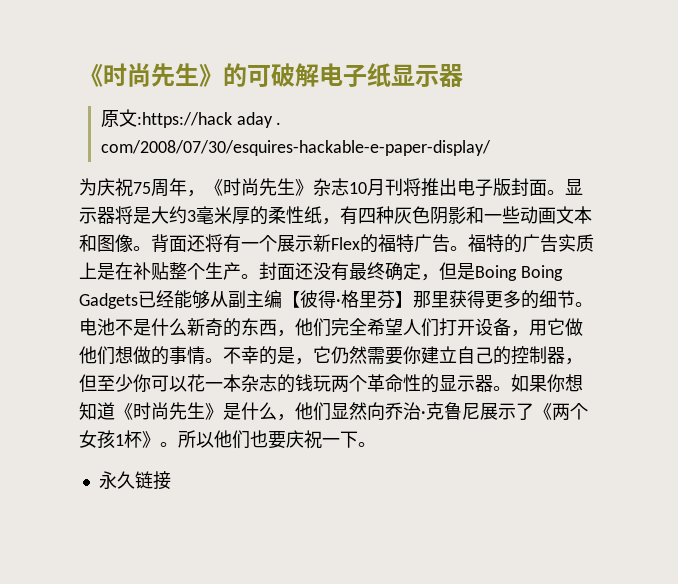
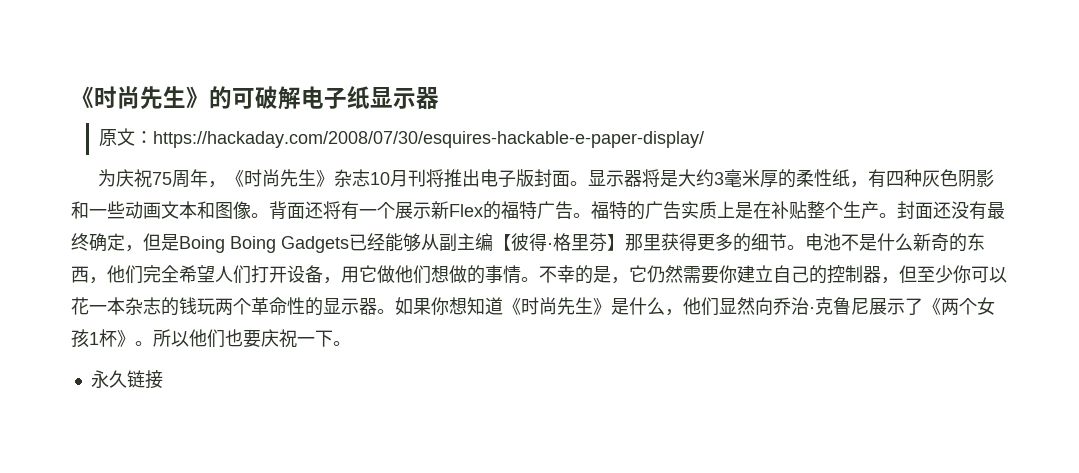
[136,112,282,128] [100,140,491,156] :https://hack aday . com/2008/07/30/esquires-hackable-e-paper-display/ -> [134,131,704,148] ：https://hackaday.com/2008/07/30/esquires-hackable-e-paper-display/

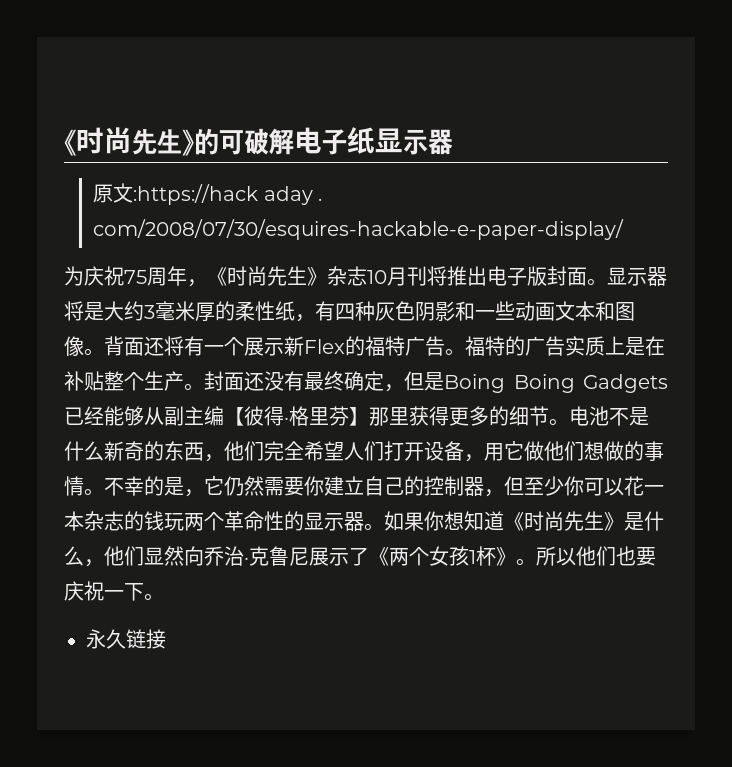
[134,131,704,148] ：https://hackaday.com/2008/07/30/esquires-hackable-e-paper-display/ -> [133,184,322,205] [93,219,625,240] :https://hack aday . com/2008/07/30/esquires-hackable-e-paper-display/

